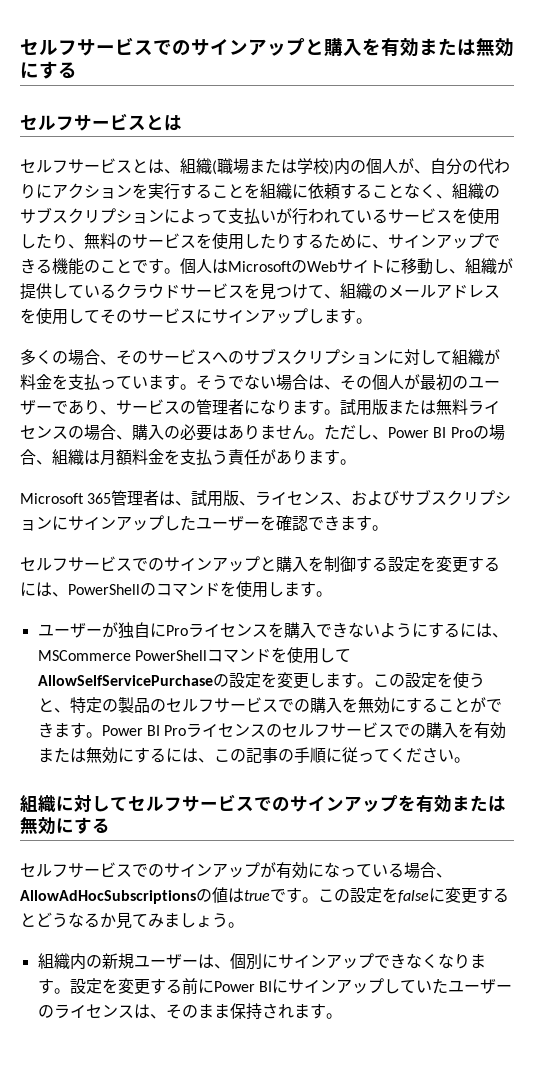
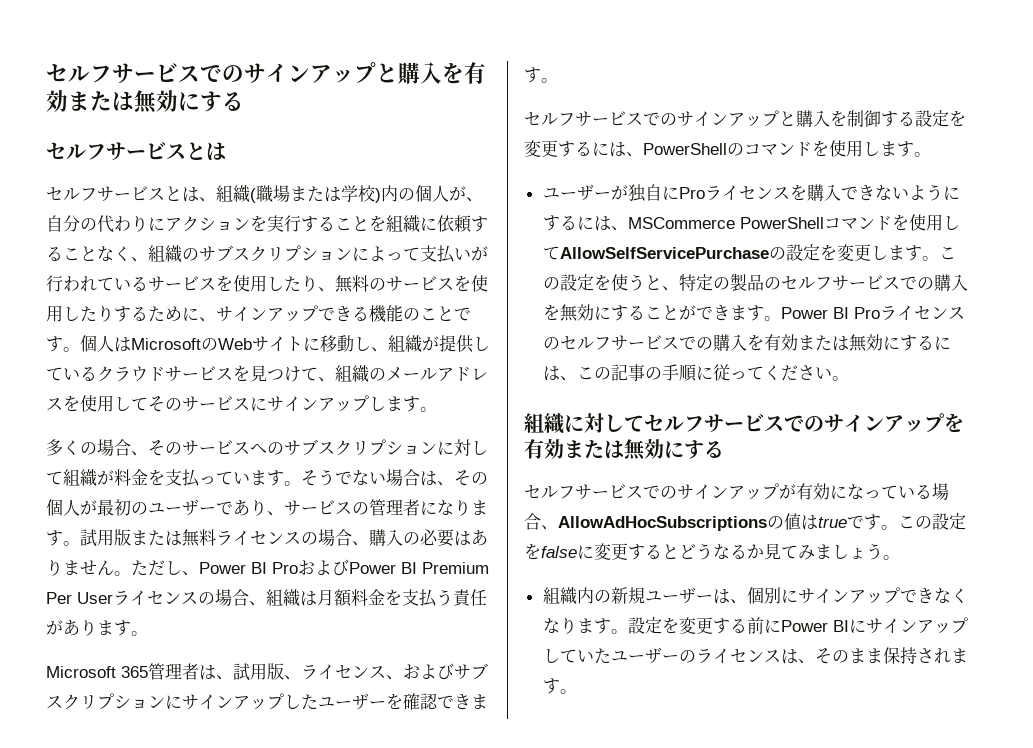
(473, 432) none -> [298,559,489,576] [46,590,198,606] およびPower BI Premium Per Userライセンス

